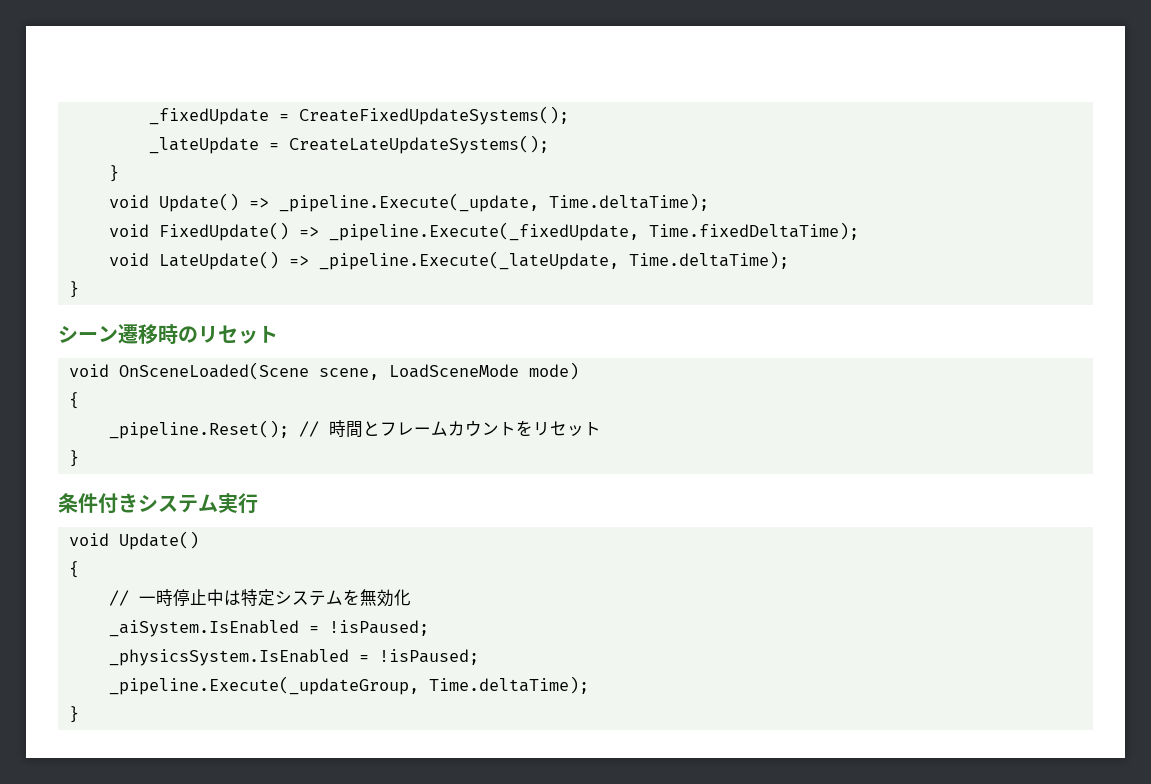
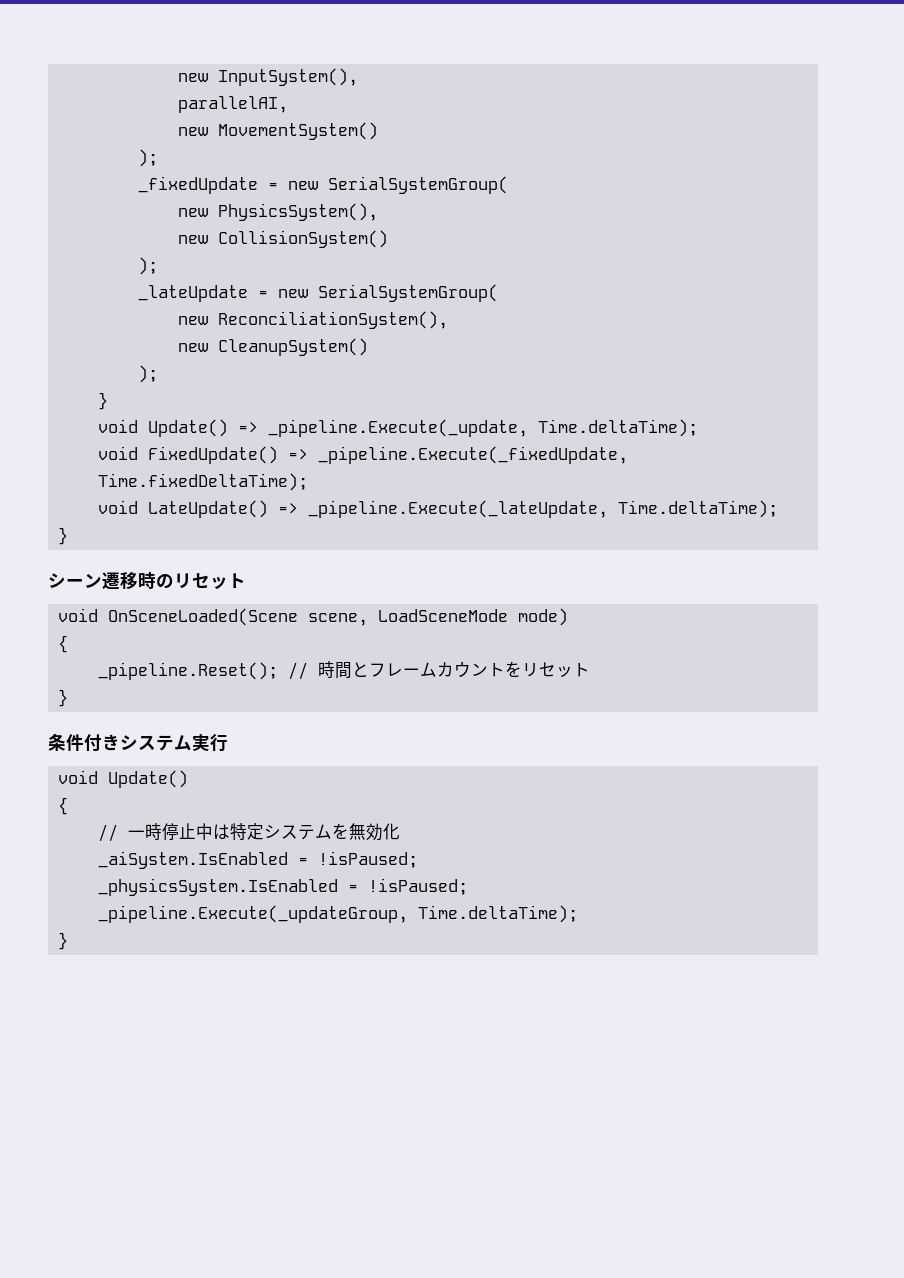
[148,106,569,125] [148,135,549,154] _fixedUpdate = CreateFixedUpdateSystems(); // _lateUpdate = CreateLateUpdateSystems(); -> [177,68,358,86] [177,96,288,113] [177,122,378,140] [137,149,158,167] [137,176,508,194] [177,203,378,221] [177,230,388,248] [137,257,158,275] [137,284,498,302] [177,311,448,329] [177,338,368,356] [137,365,158,383] new InputSystem(), // parallelAI, // new MovementSystem() // ); // _fixedUpdate = new SerialSystemGroup( // new PhysicsSystem(), // new CollisionSystem() // ); // _lateUpdate = new SerialSystemGroup( // new ReconciliationSystem(), // new CleanupSystem() // );

